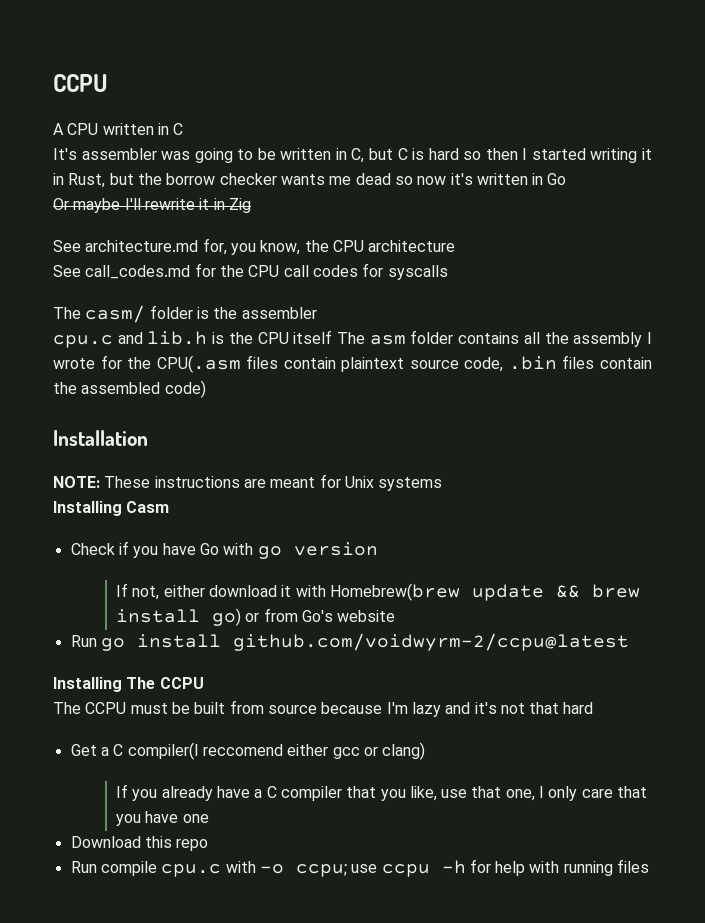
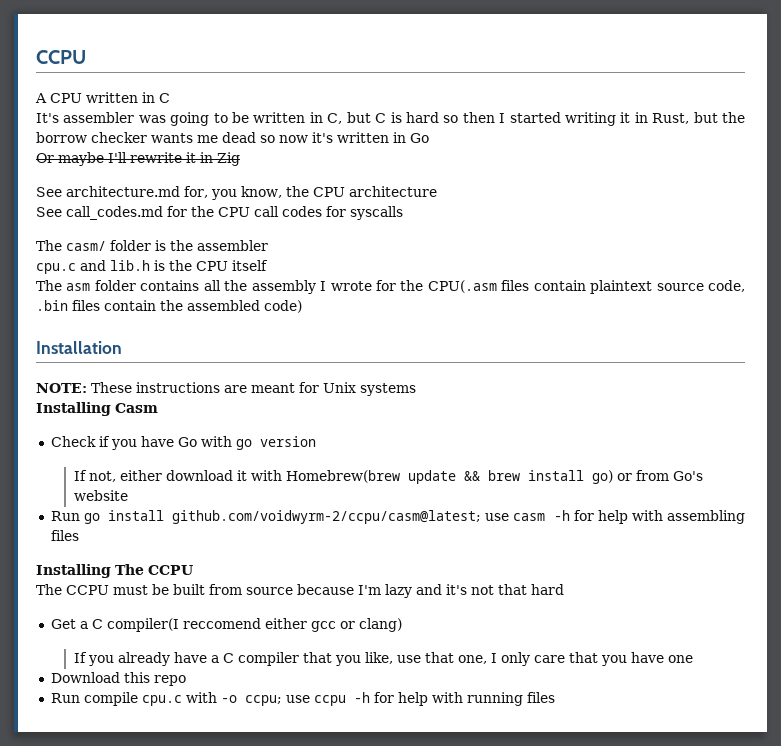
(333, 337) none -> (268, 265) //
[232,633,629,651] github.com/voidwyrm-2/ccpu@latest -> [172,510,745,524] [50,530,79,541] github.com/voidwyrm-2/ccpu/casm@latest; use casm -h for help with assembling files

